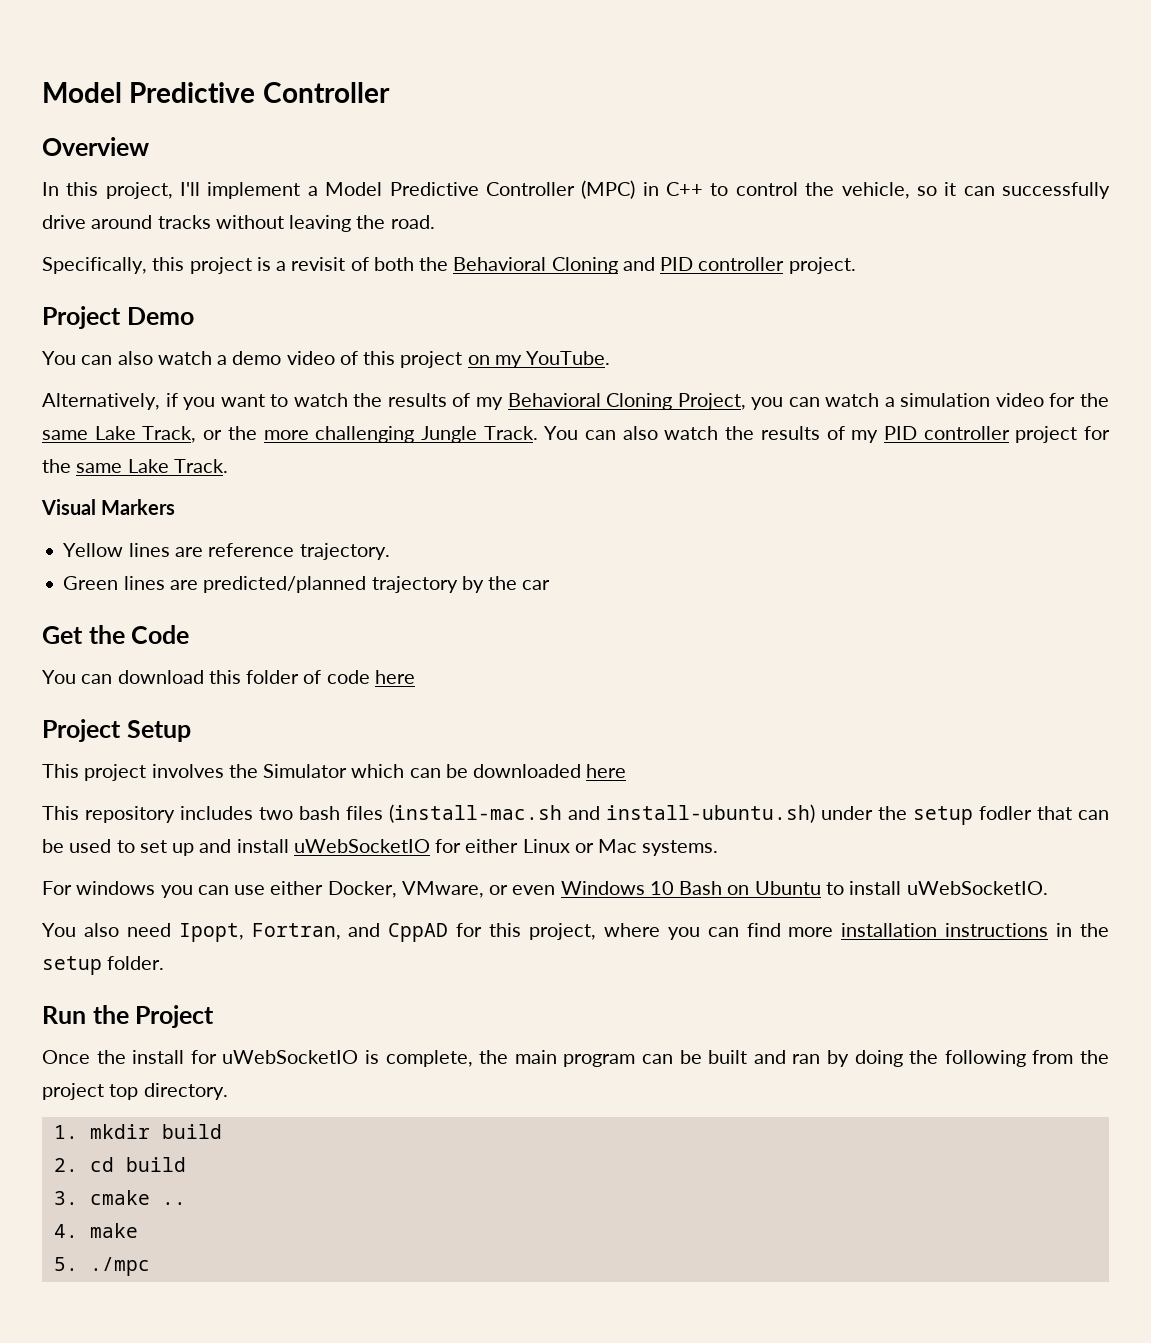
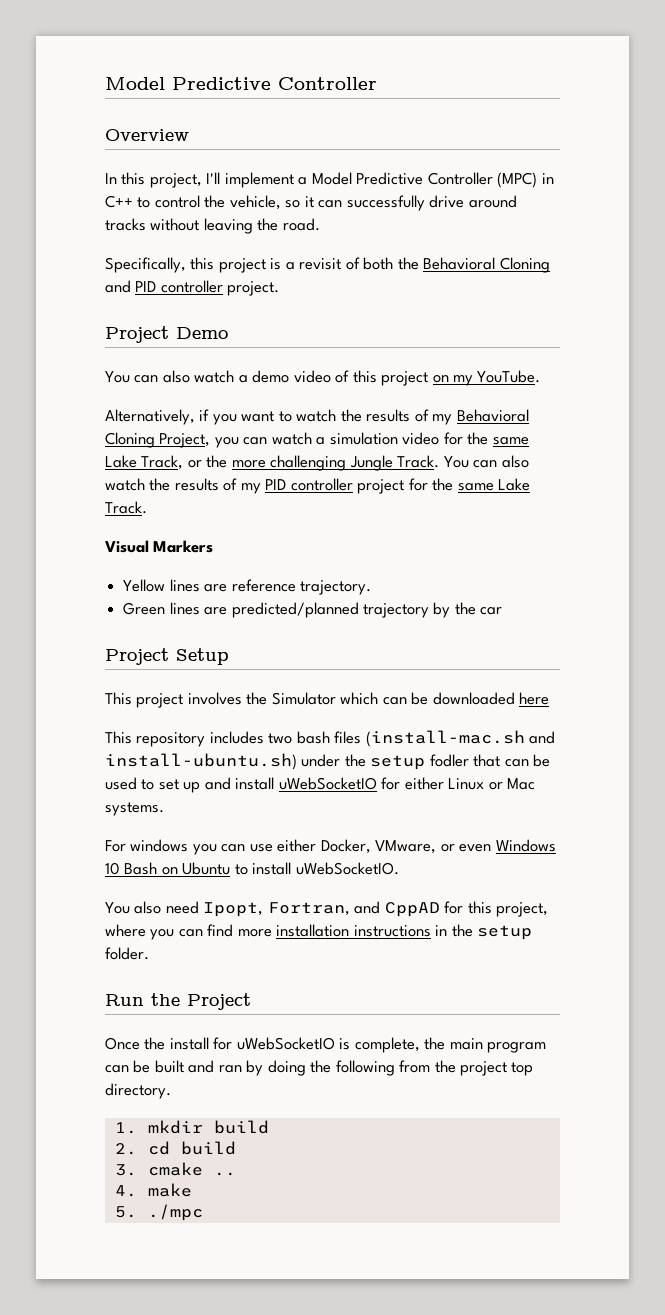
[42,625,190,644] [42,670,415,684] // Get the Code // You can download this folder of code here -> (503, 611) none

